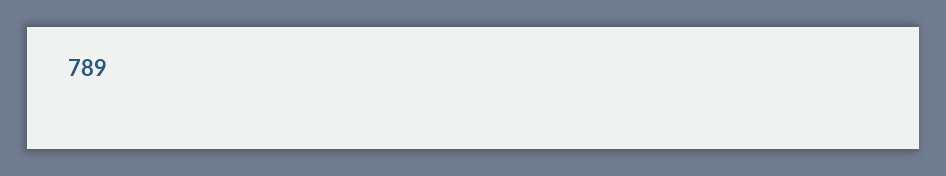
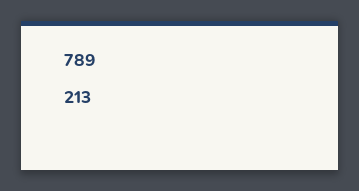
(107, 67) none -> [64,91,91,103] // 213

